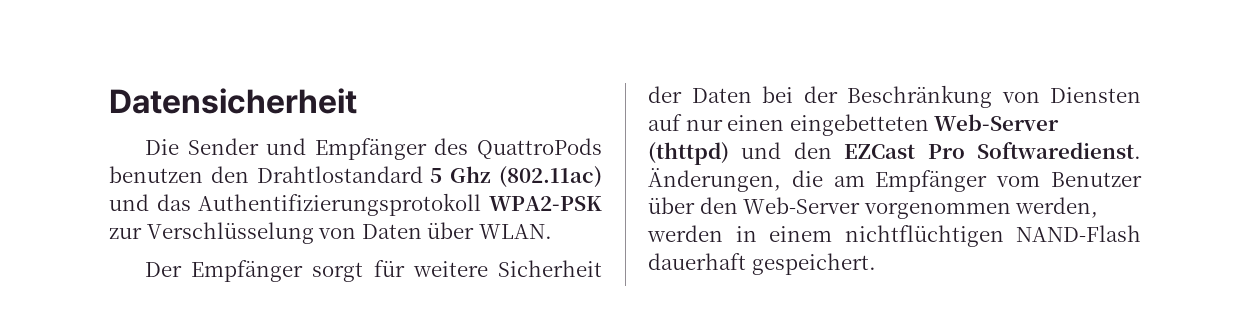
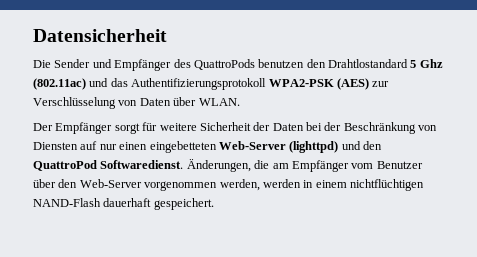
(602, 203) none -> [336,78,369,90] (AES)
[648,142,729,165] (thttpd) -> [289,141,339,153] (lighttpd)
[844,144,965,159] EZCast Pro -> [33,160,97,171] QuattroPod

